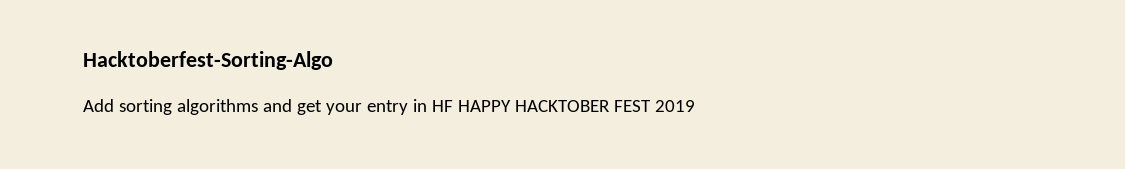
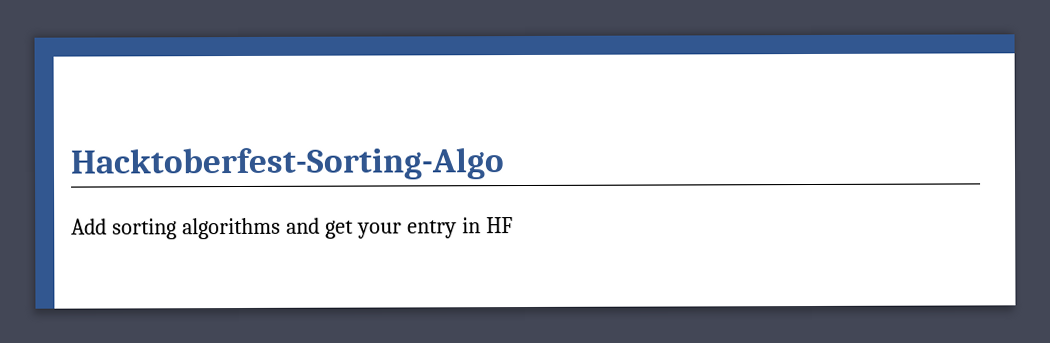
[457,100,695,112] HAPPY HACKTOBER FEST 2019 -> (513, 225) none

